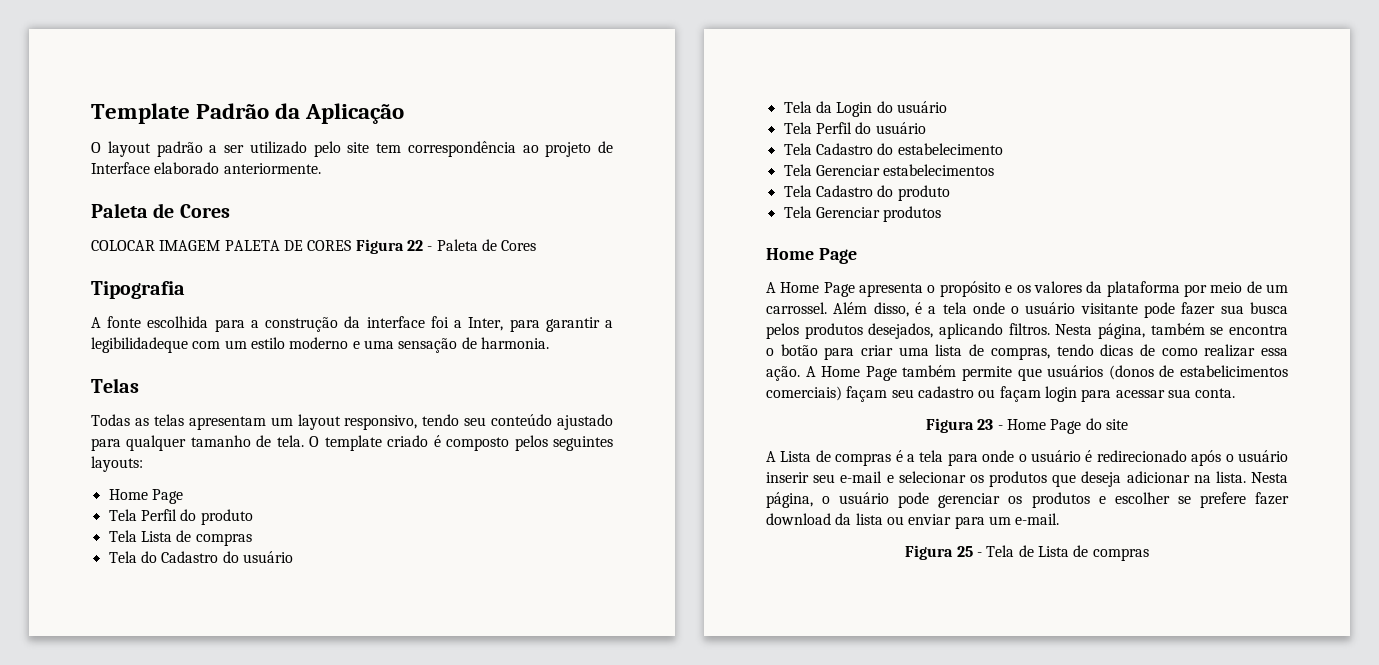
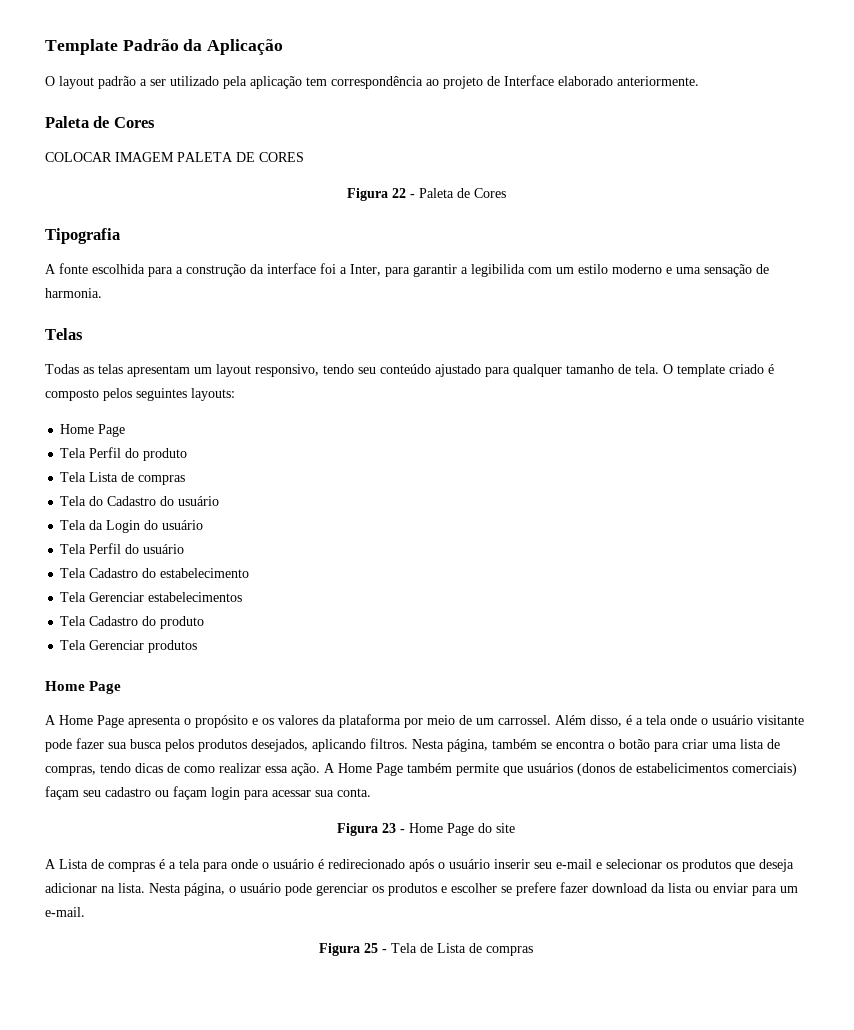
[313,141,370,157] pelo site -> [223,76,302,89] pela aplicação
(352, 245) none -> (304, 157) //
[91,337,188,353] legibilidadeque -> [471,264,525,277] legibilida

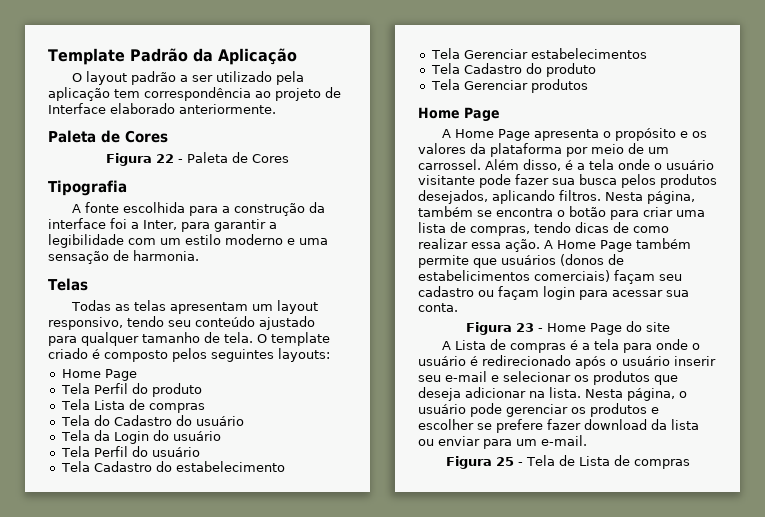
[45,152,304,162] // COLOCAR IMAGEM PALETA DE CORES -> (168, 136) none
[471,264,525,277] legibilida -> [48,234,124,248] legibilidade

